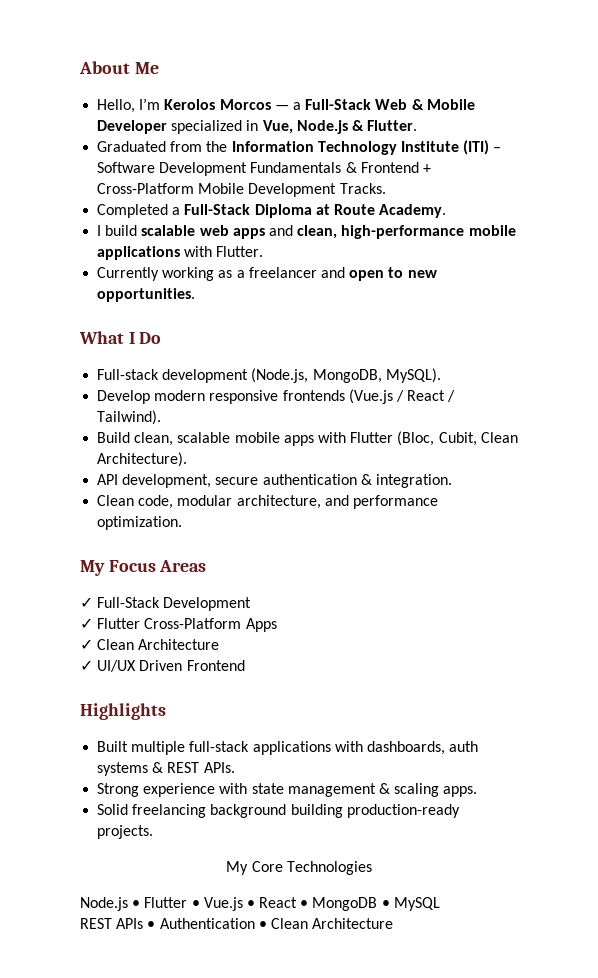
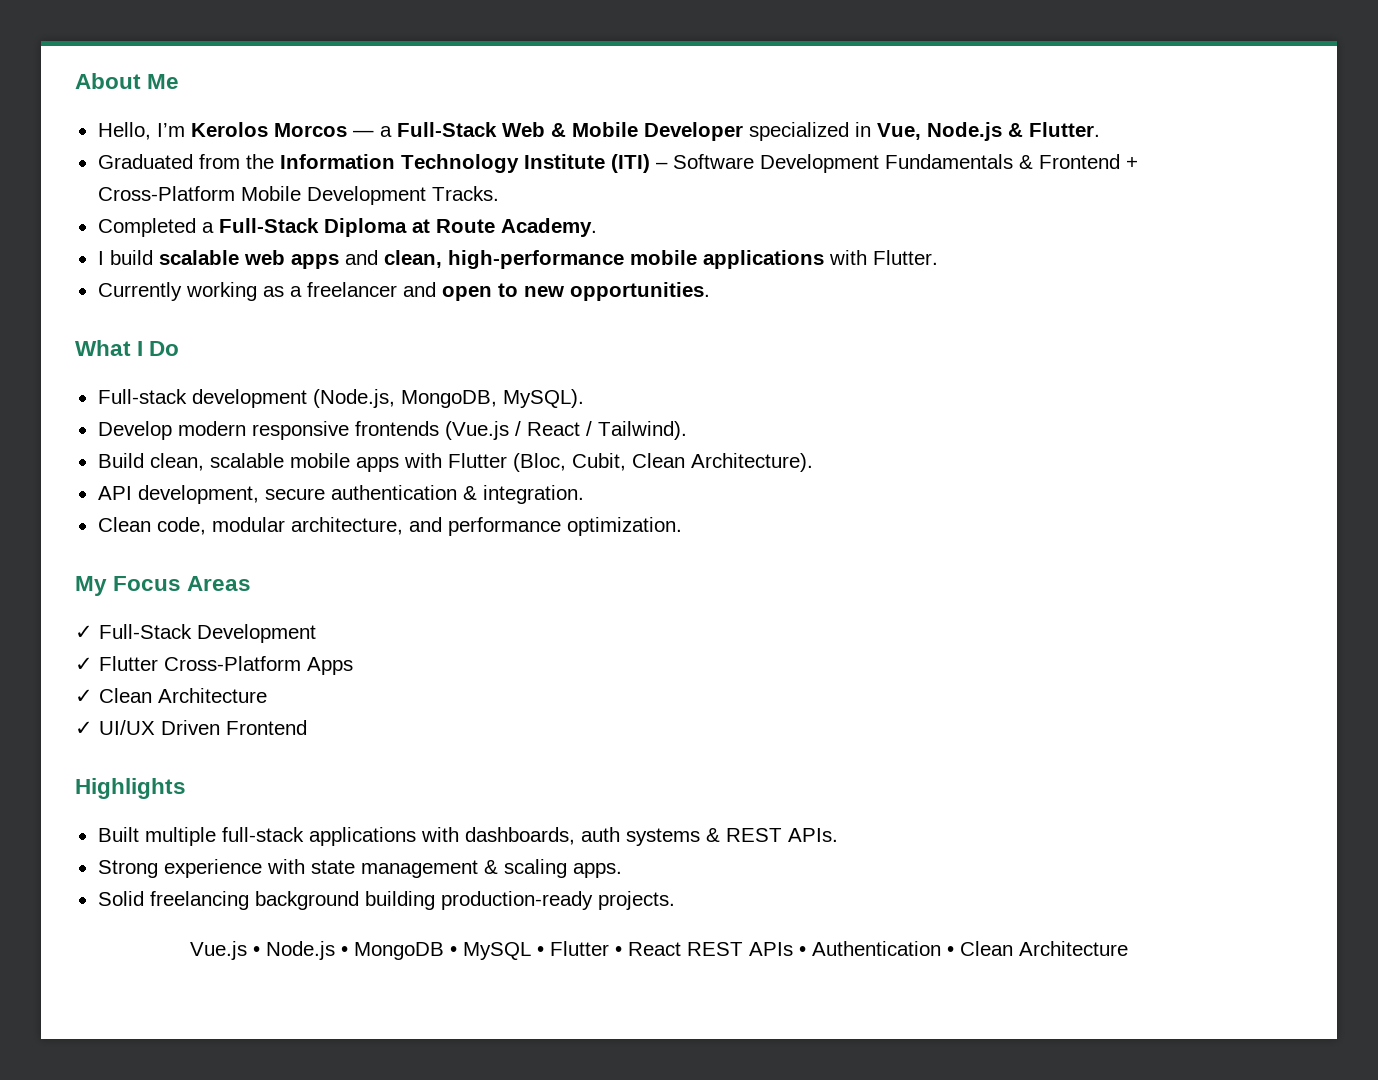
[226,861,372,875] [80,897,200,911] My Core Technologies // Node.js • Flutter • -> (675, 900) none
[259,897,298,908] React -> [266,941,335,960] Node.js
(440, 904) // -> [537,941,681,956] • Flutter • React

